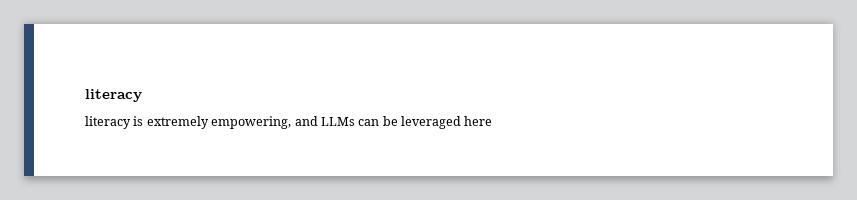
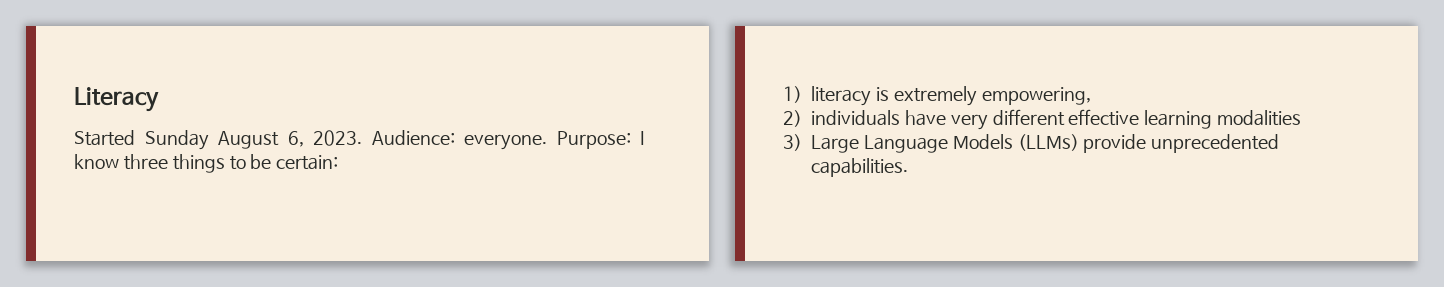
[85,89,142,102] [85,116,493,129] literacy // literacy is extremely empowering, and LLMs can be leveraged here -> [74,87,159,112] [74,130,644,150] [74,154,339,173] [783,86,1091,106] [783,109,1302,130] [783,134,1280,153] [811,158,908,177] Literacy // Started Sunday August 6, 2023. Audience: everyone. Purpose: I know three things to be certain: // 1) literacy is extremely empowering, // 2) individuals have very different effective learning modalities // 3) Large Language Models (LLMs) provide unprecedented capabilities.

